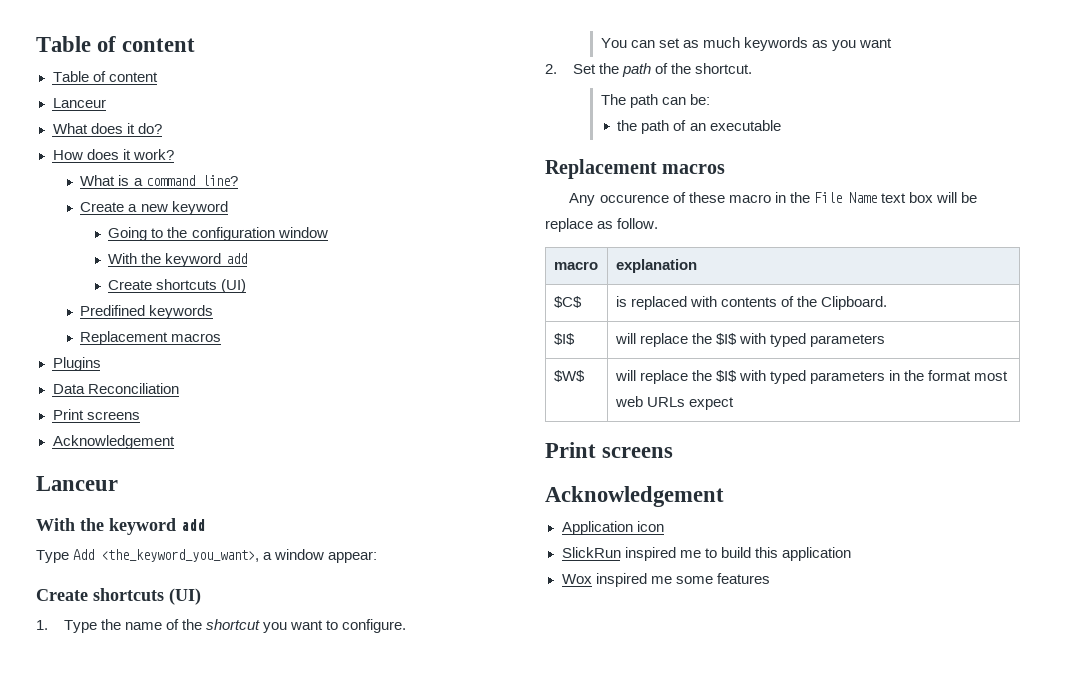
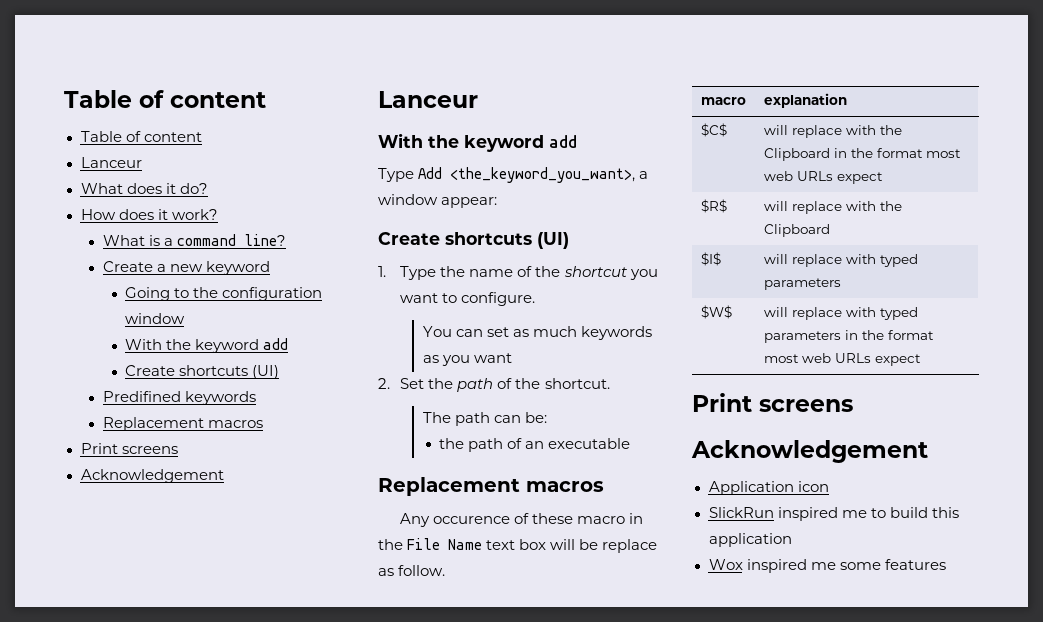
[52,357,101,371] [52,383,179,394] // Plugins // Data Reconciliation -> (263, 424) none
[615,296,888,310] is replaced with contents of the Clipboard. -> [763,125,902,138] [763,148,961,161] [763,171,883,184] [700,199,727,213] [763,201,902,214] [763,224,830,237] will replace with the Clipboard in the format most web URLs expect // $R$ | will replace with the Clipboard
[691,333,737,345] the $I$ -> (842, 260) none
[691,370,737,382] the $I$ -> (842, 313) none

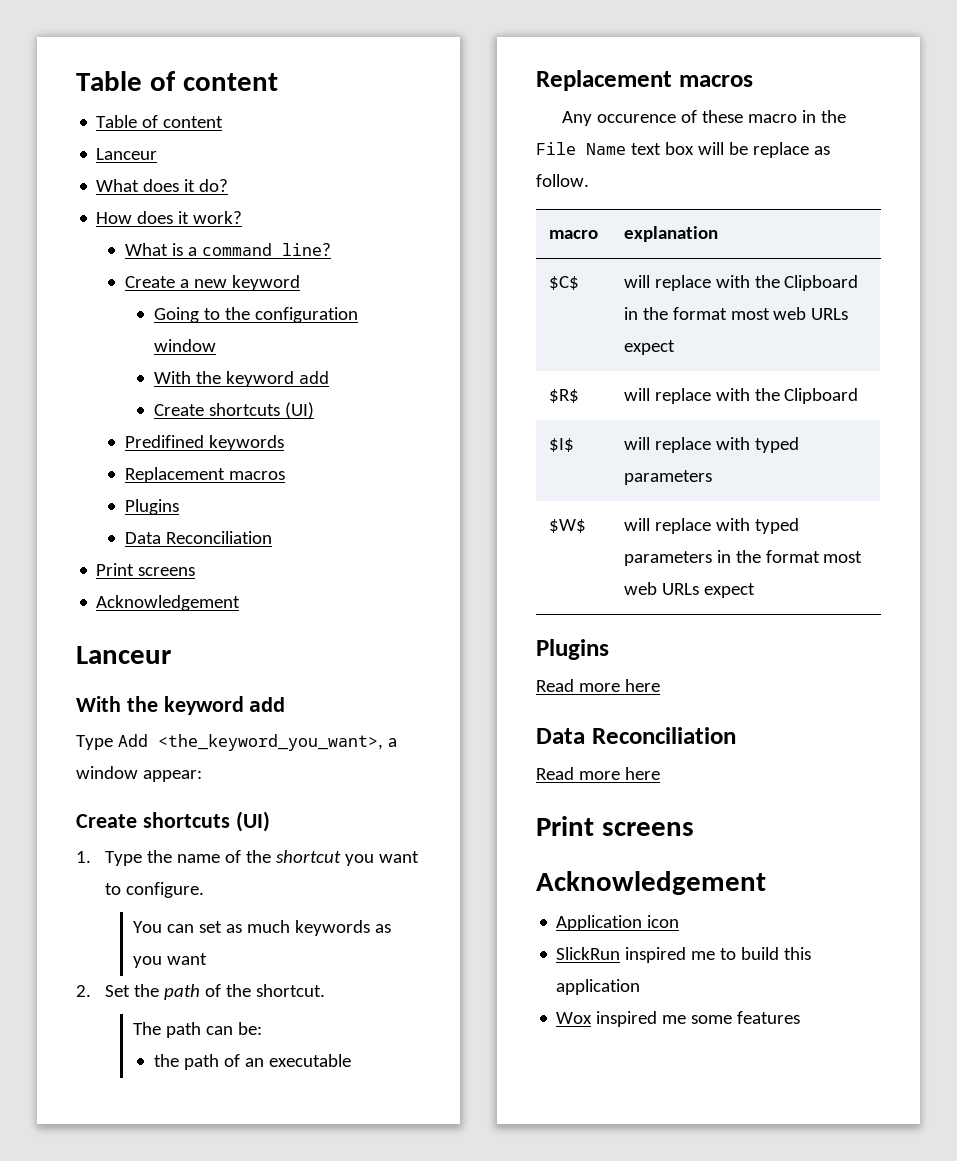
(263, 424) none -> [125,499,180,515] [125,531,273,544] // Plugins // Data Reconciliation
(921, 360) none -> [536,639,609,660] [536,679,660,692] [536,727,736,744] [536,767,660,780] // Plugins // Read more here // Data Reconciliation // Read more here

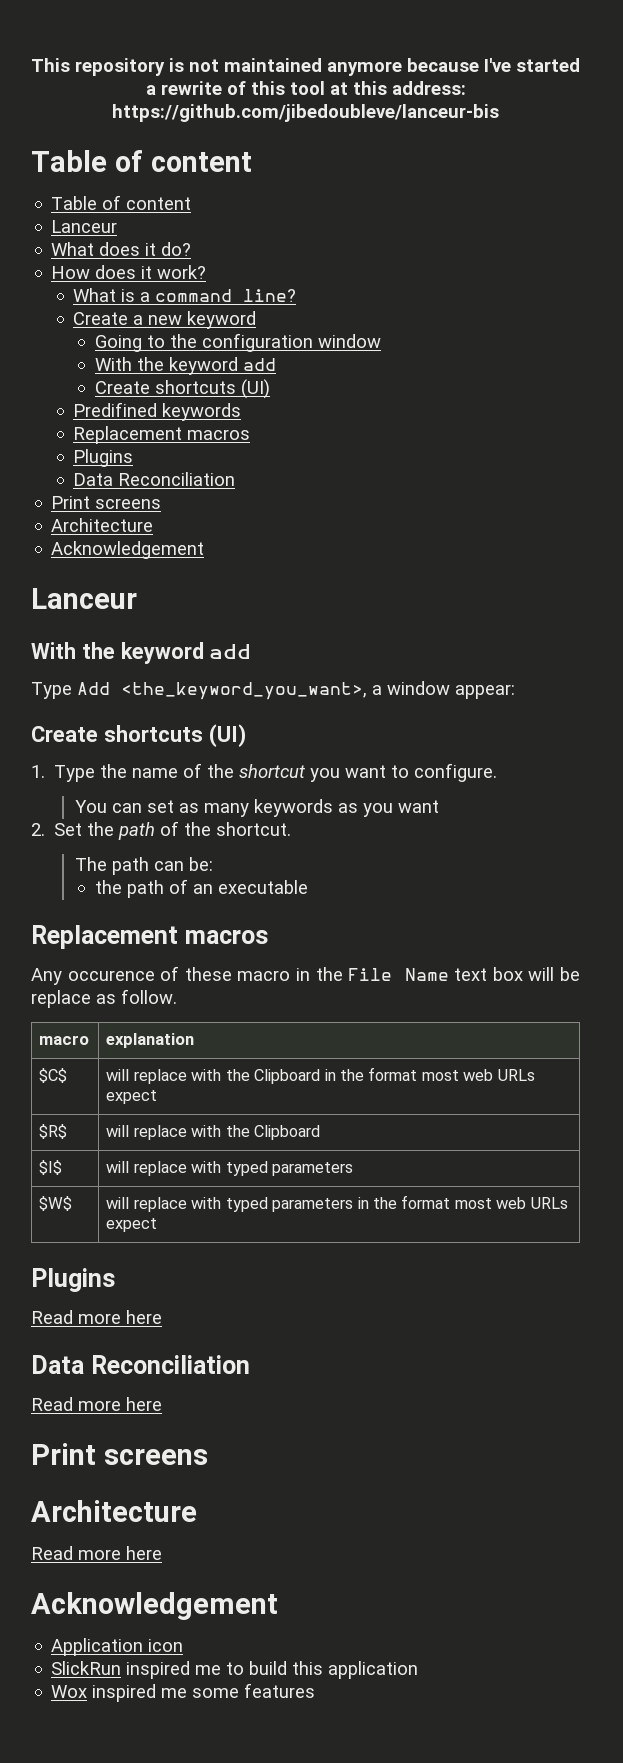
(76, 81) none -> [31,58,580,76] [145,81,466,95] [112,104,499,122] This repository is not maintained anymore because I've started a rewrite of this tool at this address: https://github.com/jibedoubleve/lanceur-bis //
(196, 571) none -> [51,518,154,532] // Architecture
[247,920,291,933] much -> [203,803,249,817] many
(694, 829) none -> [31,1500,197,1522] [31,1546,162,1560] // Architecture // Read more here

